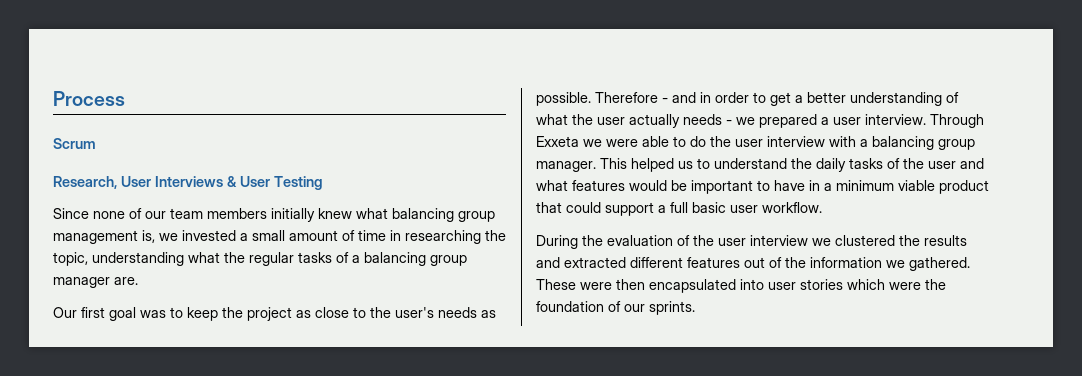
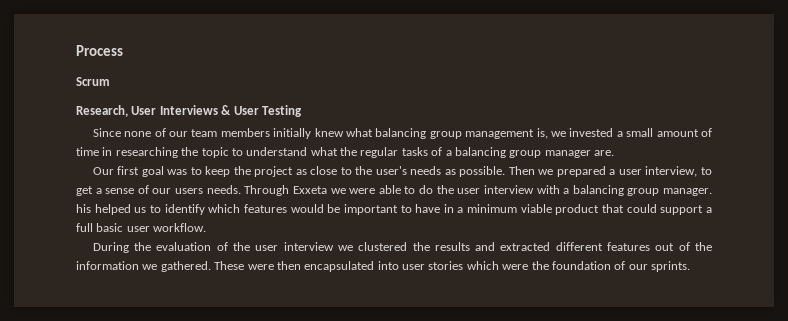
[53,252,184,266] topic, understanding -> [201,147,308,158] topic to understand
[595,92,959,106] [536,114,926,128] Therefore - and in order to get a better understanding of what the user actually needs - we prepared a user interview. -> [508,166,713,177] [76,185,241,196] Then we prepared a user interview, to get a sense of our users needs.
[600,158,627,169] This -> [76,204,91,213] his
[714,158,984,172] [536,180,568,191] understand the daily tasks of the user and what -> [164,204,241,215] identify which

